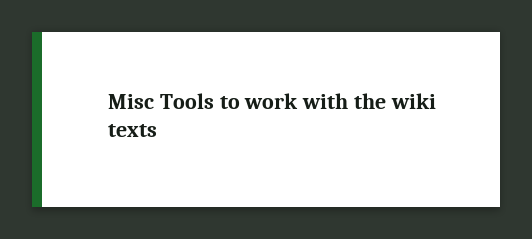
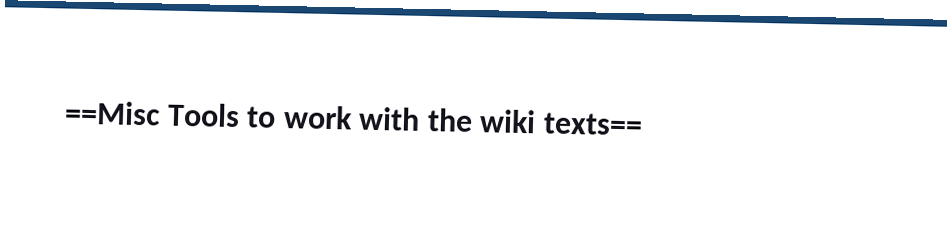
[108,94,154,109] Misc -> [64,100,161,126] ==Misc
[108,124,157,137] texts -> [542,112,643,136] texts==

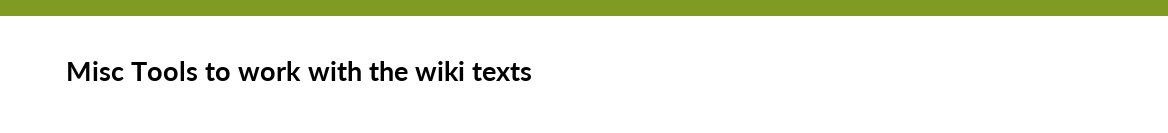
[64,100,161,126] ==Misc -> [66,61,124,81] Misc
[542,112,643,136] texts== -> [472,63,533,81] texts

